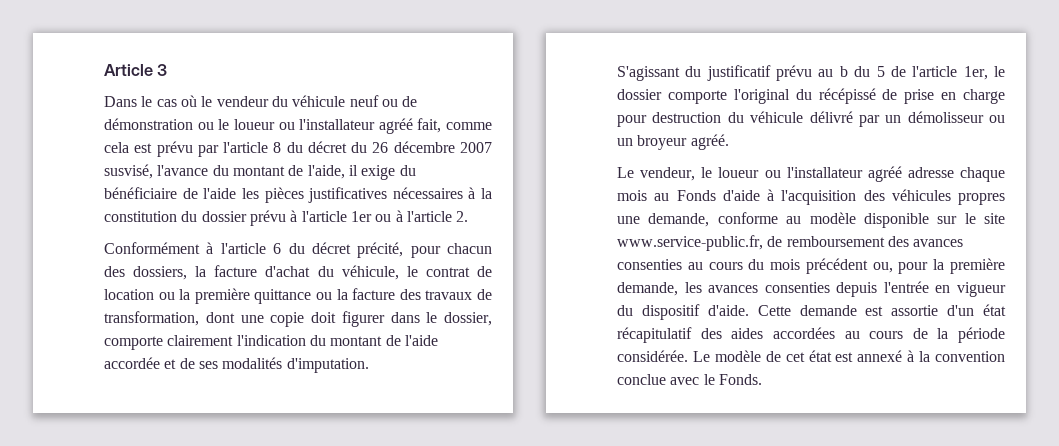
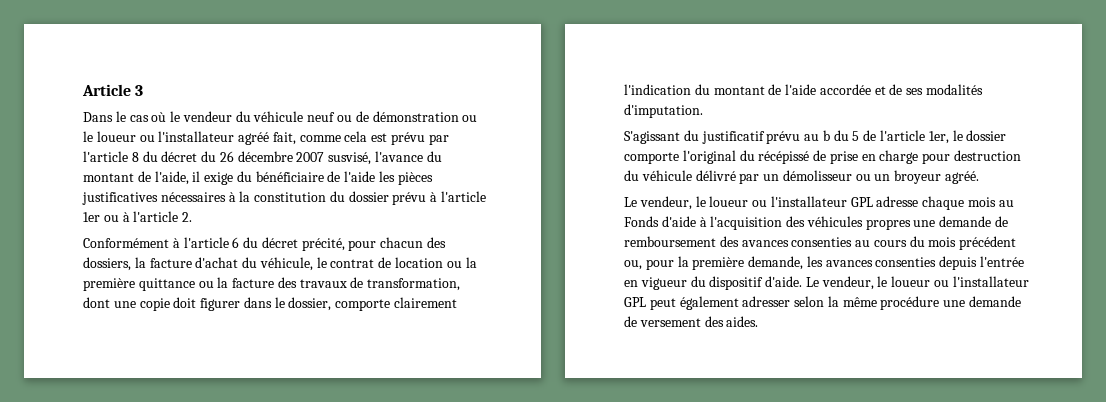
[867,166,902,182] agréé -> [850,197,873,207] GPL
[648,212,1005,228] [617,235,763,251] demande, conforme au modèle disponible sur le site www.service-public.fr, -> [939,216,992,227] demande
[757,304,1006,316] [617,327,1005,343] [617,350,1005,362] [617,374,762,385] Cette demande est assortie d'un état récapitulatif des aides accordées au cours de la période considérée. Le modèle de cet état est annexé à la convention conclue avec le Fonds. -> [805,276,1029,290] [624,296,1022,310] [624,316,759,327] Le vendeur, le loueur ou l'installateur GPL peut également adresser selon la même procédure une demande de versement des aides.

